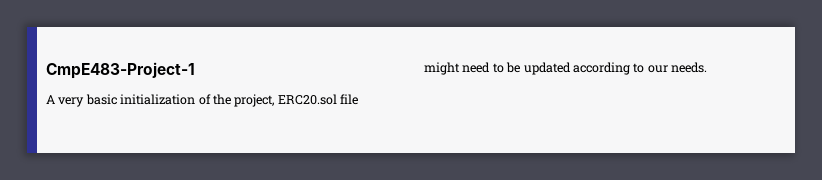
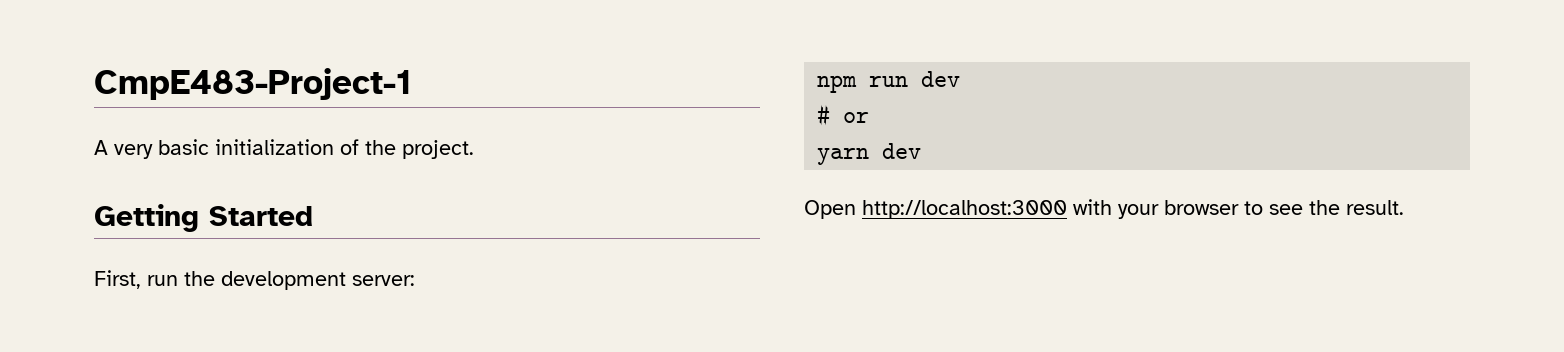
[234,94,358,107] [424,62,707,75] project, ERC20.sol file might need to be updated according to our needs. -> [402,140,474,159] [94,204,313,232] [94,270,415,290] [817,71,961,93] [817,104,870,126] [817,143,922,165] [804,199,1404,219] project. // Getting Started // First, run the development server: // npm run dev // # or // yarn dev // Open http://localhost:3000 with your browser to see the result.

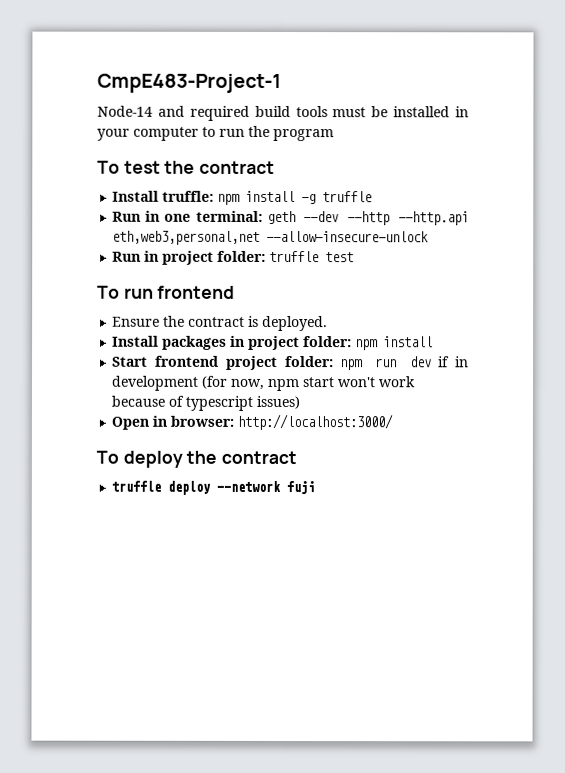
[94,139,474,159] [94,204,313,232] [94,270,415,290] [817,71,961,93] [817,104,870,126] [817,143,922,165] [804,199,1404,219] A very basic initialization of the project. // Getting Started // First, run the development server: // npm run dev // # or // yarn dev // Open http://localhost:3000 with your browser to see the result. -> [97,105,469,121] [97,125,334,142] [97,160,276,174] [112,190,373,205] [112,210,470,226] [112,230,430,245] [112,250,355,265] [97,285,236,299] [112,315,329,332] [112,335,434,351] [112,355,469,371] [111,375,417,392] [111,395,301,411] [111,413,394,431] [96,450,298,468] [111,480,316,495] Node-14 and required build tools must be installed in your computer to run the program // To test the contract // Install truffle: npm install -g truffle // Run in one terminal: geth --dev --http --http.api eth,web3,personal,net --allow-insecure-unlock // Run in project folder: truffle test // To run frontend // Ensure the contract is deployed. // Install packages in project folder: npm install // Start frontend project folder: npm run dev if in development (for now, npm start won't work because of typescript issues) // Open in browser: http://localhost:3000/ // To deploy the contract // truffle deploy --network fuji

